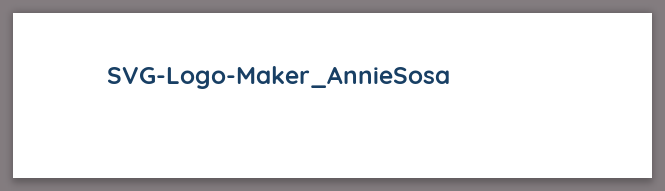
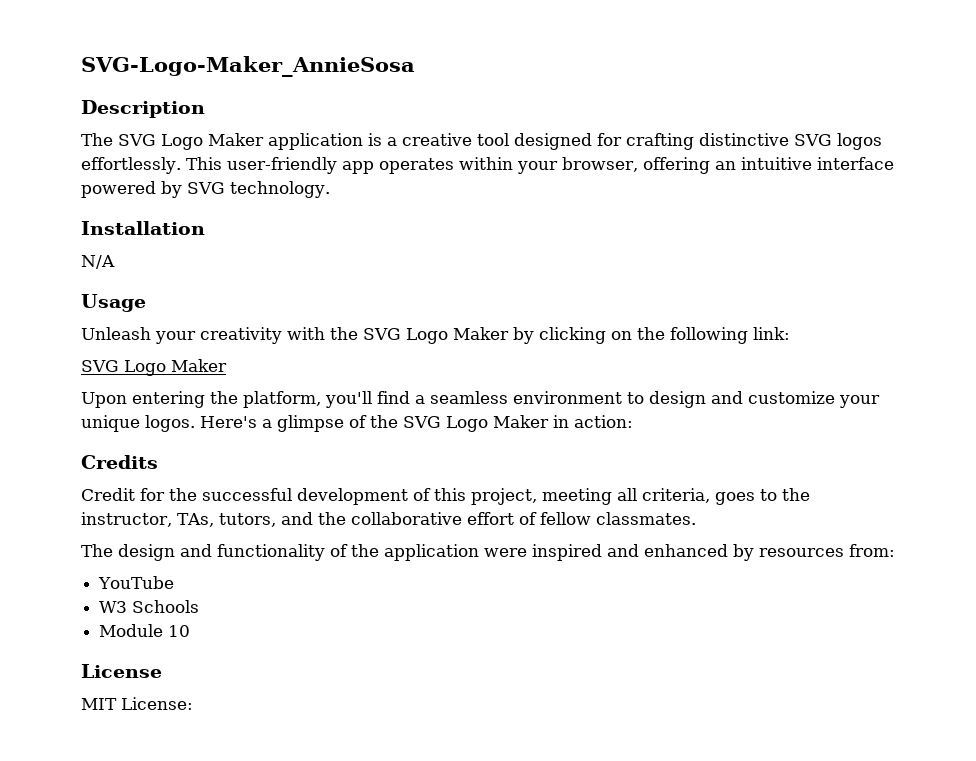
(450, 77) none -> [81,100,205,118] [81,133,882,150] [81,157,894,174] [81,181,330,198] [81,221,205,235] [81,255,115,269] [81,294,146,312] [81,327,790,344] [81,359,227,376] [81,391,880,408] [81,415,633,432] [81,455,158,469] [81,488,810,505] [81,512,696,527] [81,544,895,561] [98,576,175,589] [99,600,200,613] [99,624,191,637] [81,664,162,678] [81,697,193,710] // Description // The SVG Logo Maker application is a creative tool designed for crafting distinctive SVG logos effortlessly. This user-friendly app operates within your browser, offering an intuitive interface powered by SVG technology. // Installation // N/A // Usage // Unleash your creativity with the SVG Logo Maker by clicking on the following link: // SVG Logo Maker // Upon entering the platform, you'll find a seamless environment to design and customize your unique logos. Here's a glimpse of the SVG Logo Maker in action: // Credits // Credit for the successful development of this project, meeting all criteria, goes to the instructor, TAs, tutors, and the collaborative effort of fellow classmates. // The design and functionality of the application were inspired and enhanced by resources from: // YouTube // W3 Schools // Module 10 // License // MIT License:

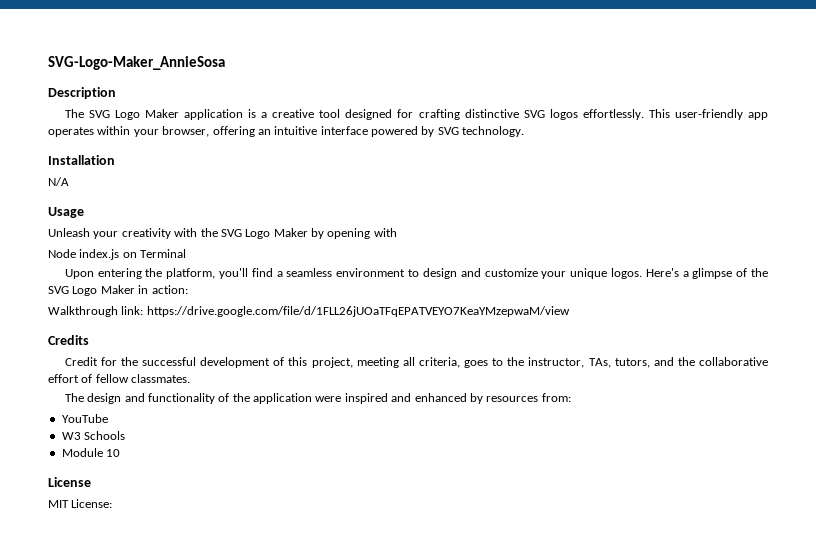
[539,327,790,344] [81,359,227,376] clicking on the following link: // SVG Logo Maker -> [327,228,397,239] [48,249,187,260] opening with // Node index.js on Terminal
(633, 421) none -> [48,306,570,317] // Walkthrough link: https://drive.google.com/file/d/1FLL26jUOaTFqEPATVEYO7KeaYMzepwaM/view

